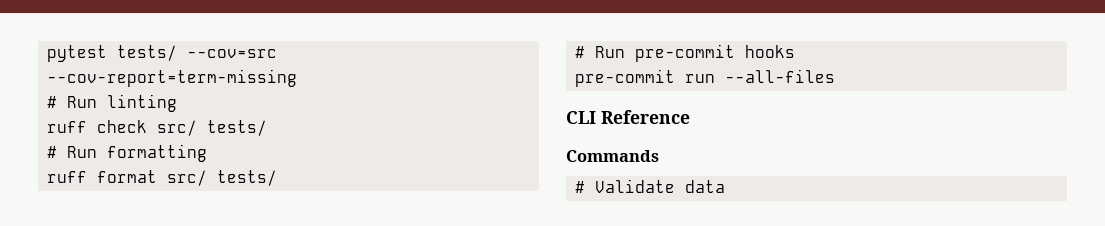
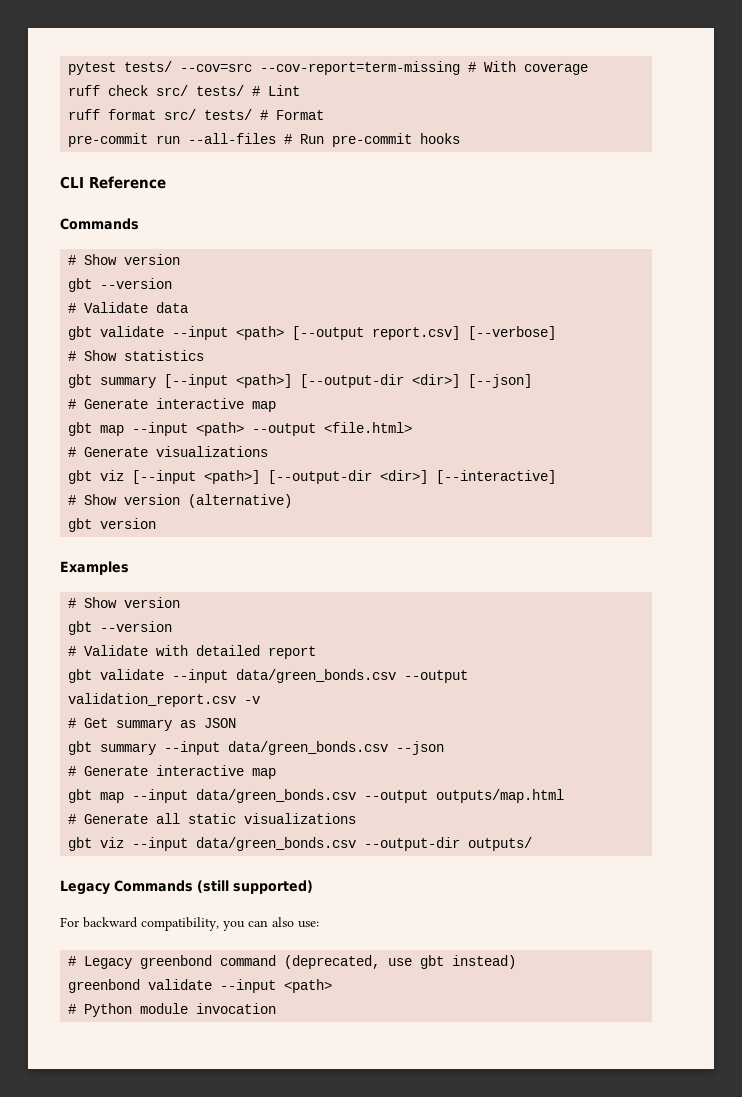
[47,94,177,112] // # Run linting -> [468,61,589,75] # With coverage
[47,144,207,162] // # Run formatting -> [252,85,301,96] # Lint
(277, 178) // -> [260,110,325,120] [68,133,277,147] # Format // pre-commit run --all-files
[575,69,835,87] // pre-commit run --all-files -> (461, 138) none
[595,179,725,193] Validate data -> [84,254,181,265] [68,278,173,292] [68,302,189,313] [68,326,557,340] [68,350,205,361] [68,374,533,388] [68,398,277,412] [68,422,413,436] [68,446,269,457] [68,470,557,484] [68,494,293,508] [68,518,157,532] [60,561,129,575] [68,597,181,608] [68,621,173,635] [68,645,317,659] [68,669,469,683] [68,693,261,707] [68,718,237,731] [68,741,445,755] [68,765,277,779] [68,789,565,803] [68,813,357,824] [68,837,533,851] [60,880,313,895] [60,917,319,931] [68,955,517,969] [68,979,333,993] [68,1003,277,1017] Show version // gbt --version // # Validate data // gbt validate --input <path> [--output report.csv] [--verbose] // # Show statistics // gbt summary [--input <path>] [--output-dir <dir>] [--json] // # Generate interactive map // gbt map --input <path> --output <file.html> // # Generate visualizations // gbt viz [--input <path>] [--output-dir <dir>] [--interactive] // # Show version (alternative) // gbt version // Examples // # Show version // gbt --version // # Validate with detailed report // gbt validate --input data/green_bonds.csv --output validation_report.csv -v // # Get summary as JSON // gbt summary --input data/green_bonds.csv --json // # Generate interactive map // gbt map --input data/green_bonds.csv --output outputs/map.html // # Generate all static visualizations // gbt viz --input data/green_bonds.csv --output-dir outputs/ // Legacy Commands (still supported) // For backward compatibility, you can also use: // # Legacy greenbond command (deprecated, use gbt instead) // greenbond validate --input <path> // # Python module invocation

